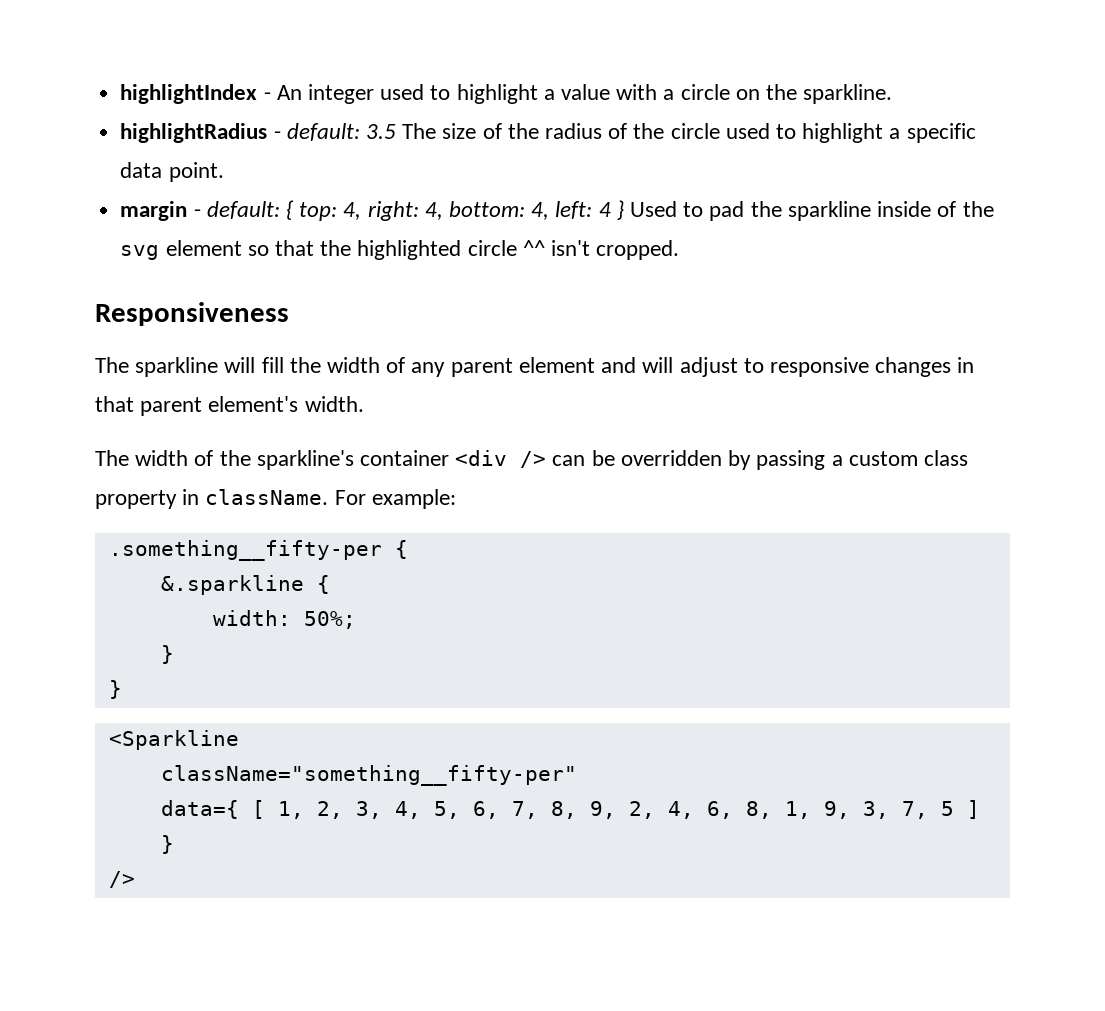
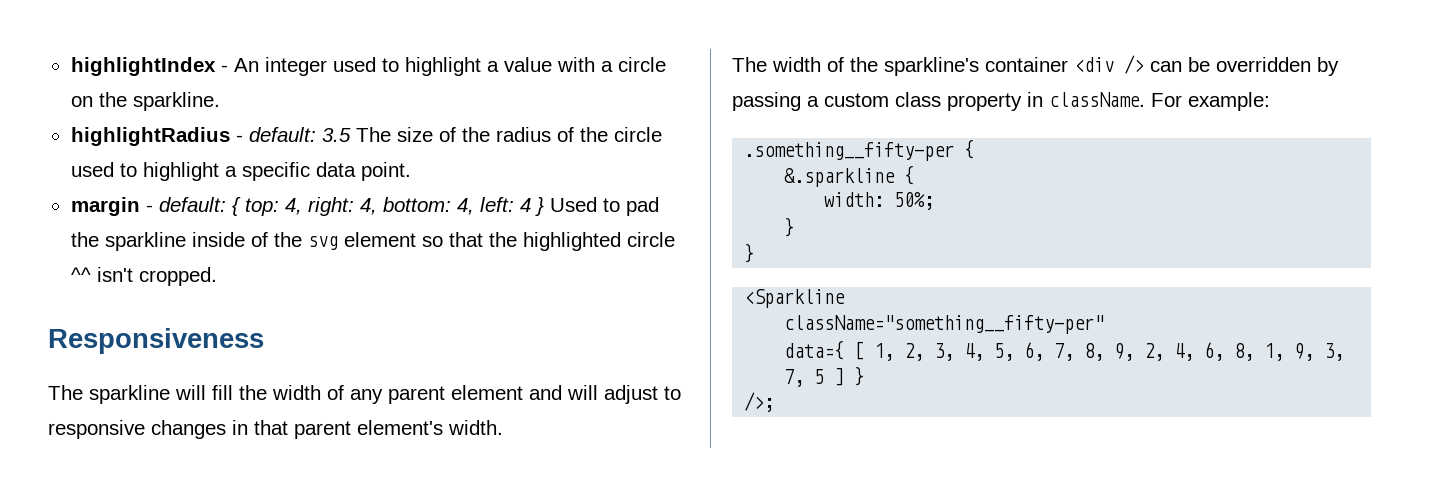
[108,871,135,888] /> -> [744,392,775,412] />;

